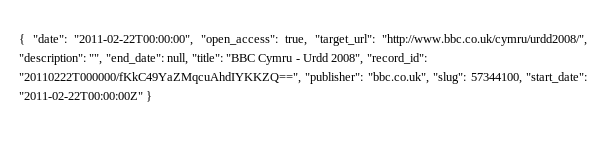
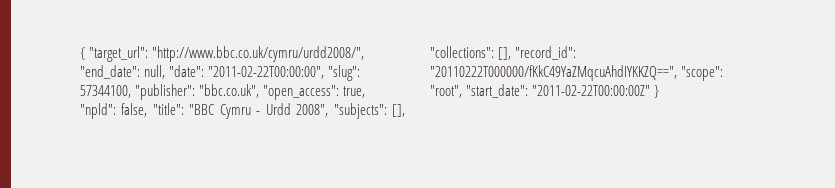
[32,34,587,46] [19,53,189,65] "date": "2011-02-22T00:00:00", "open_access": true, "target_url": "http://www.bbc.co.uk/cymru/urdd2008/", "description": "", "end_date": null, -> [89,46,365,62] [80,65,361,81] [80,84,366,100] [80,103,148,119] "target_url": "http://www.bbc.co.uk/cymru/urdd2008/", "end_date": null, "date": "2011-02-22T00:00:00", "slug": 57344100, "publisher": "bbc.co.uk", "open_access": true, "npld": false,
[366,53,427,64] [19,72,522,84] "record_id": "20110222T000000/fKkC49YaZMqcuAhdIYKKZQ==", "publisher": "bbc.co.uk", "slug": 57344100, -> [333,103,406,119] [430,46,577,60] [430,65,724,81] [430,85,462,98] "subjects": [], "collections": [], "record_id": "20110222T000000/fKkC49YaZMqcuAhdIYKKZQ==", "scope": "root",

